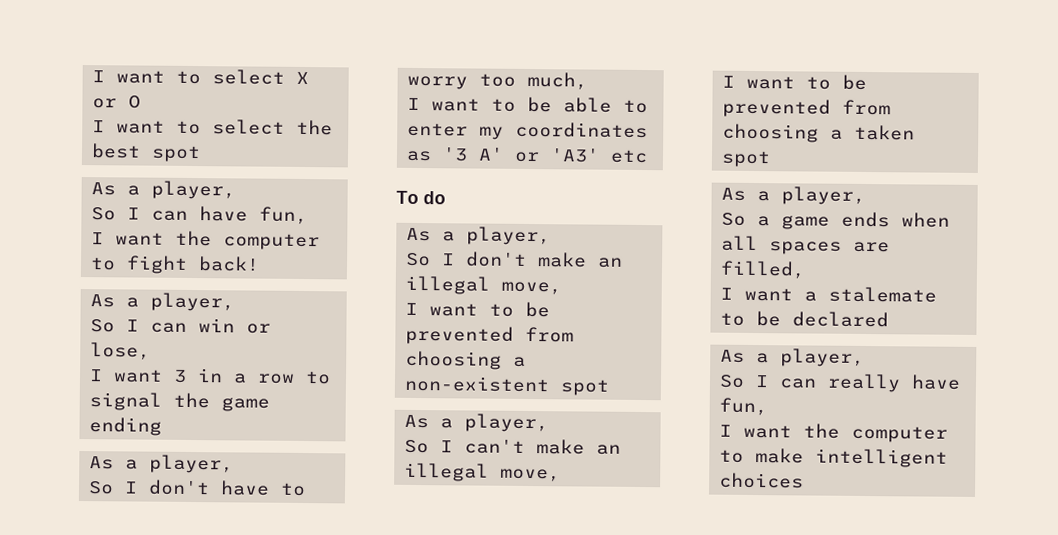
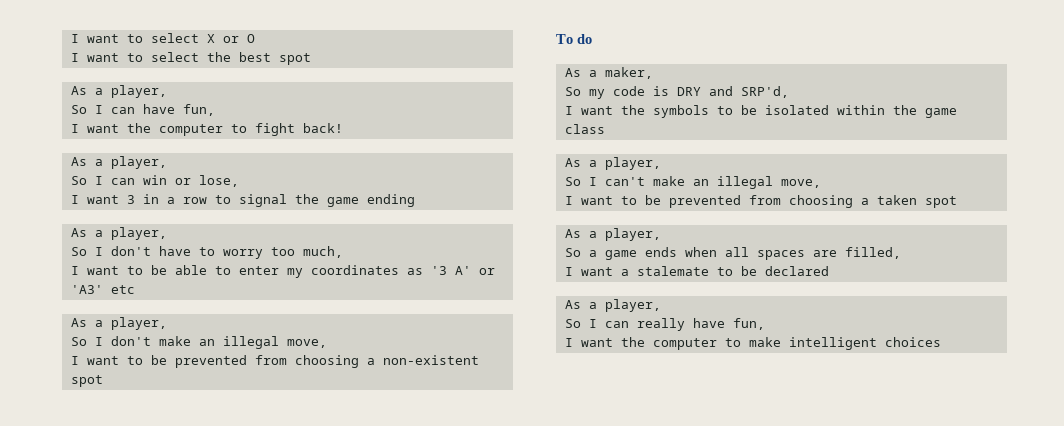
[396,190,446,205] // To do -> (135, 289) none
(611, 387) none -> [556,34,592,44] [564,67,653,79] [564,86,789,99] [564,105,957,118] [564,124,605,134] // To do // As a maker, // So my code is DRY and SRP'd, // I want the symbols to be isolated within the game class

